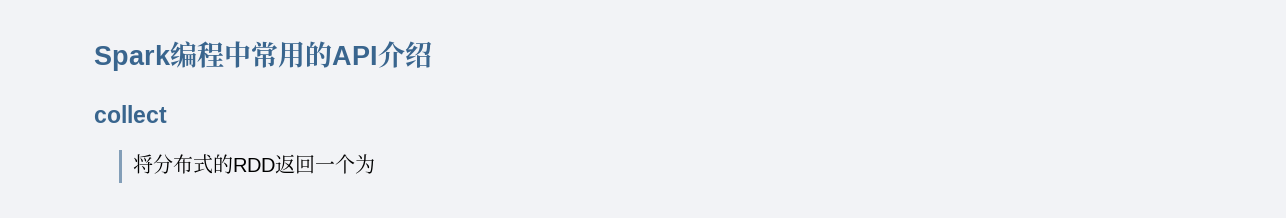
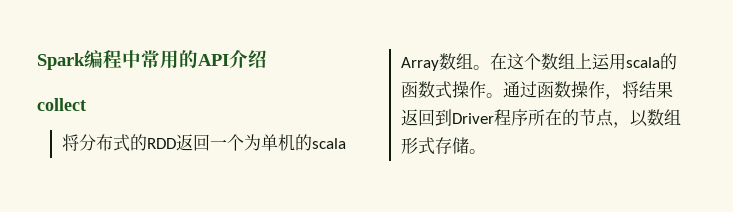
(375, 164) none -> [260,134,346,151] [400,53,677,71] [400,81,673,100] [400,109,681,128] [400,137,486,155] 单机的scala Array数组。在这个数组上运用scala的函数式操作。通过函数操作，将结果返回到Driver程序所在的节点，以数组形式存储。

